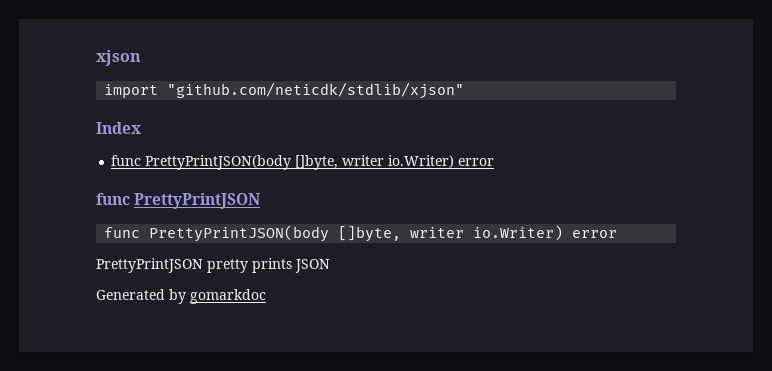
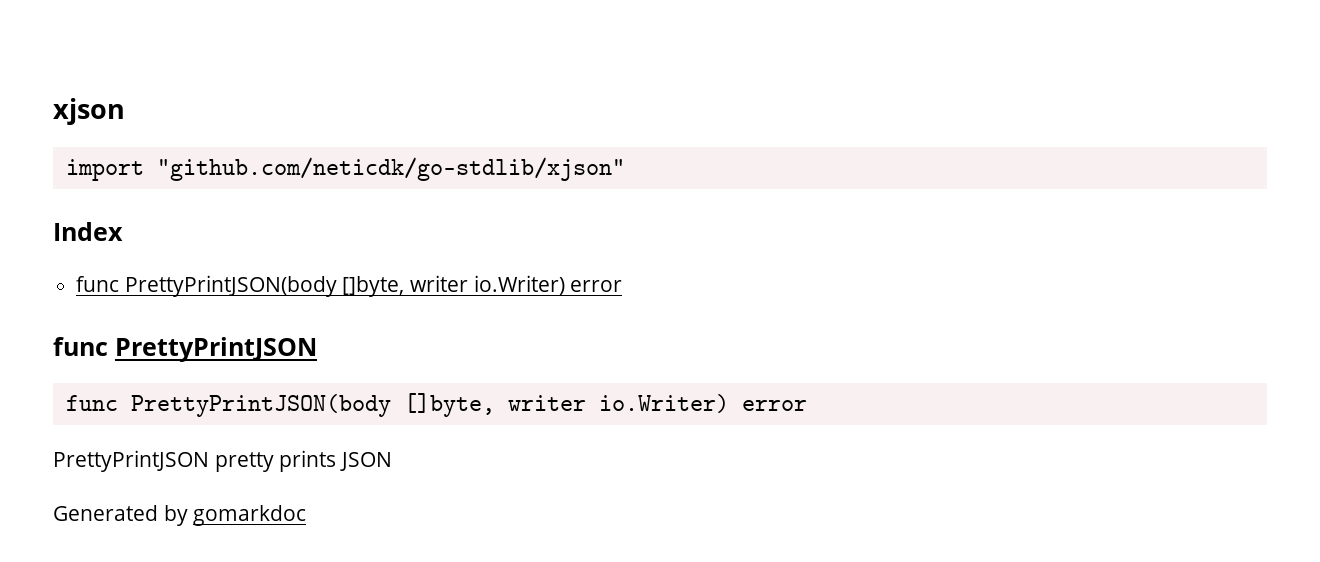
[167,82,465,99] "github.com/neticdk/stdlib/xjson" -> [156,157,625,181] "github.com/neticdk/go-stdlib/xjson"

